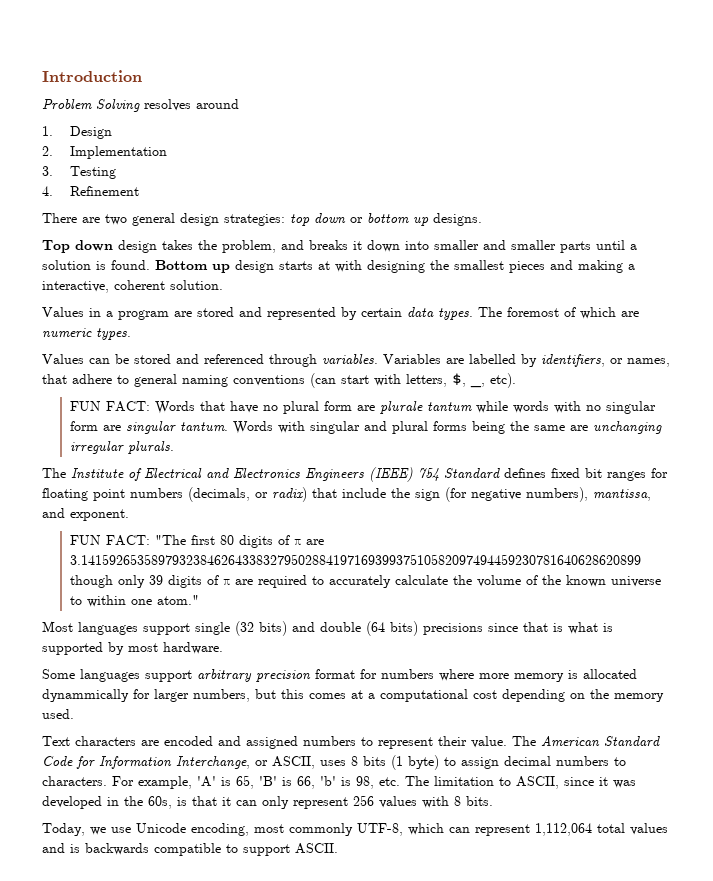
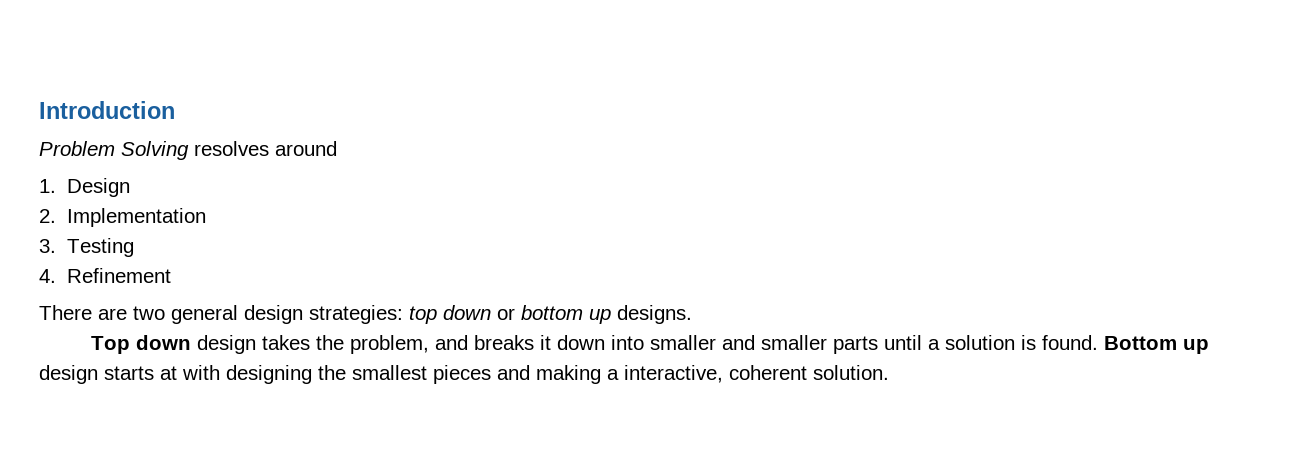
[42,307,639,320] [42,328,131,340] [42,354,670,367] [42,373,516,388] [69,401,656,414] [69,421,662,434] [69,441,174,454] [42,467,668,482] [42,487,651,502] [42,508,129,521] [69,535,324,548] [69,554,641,565] [69,575,661,588] [69,595,199,607] [42,621,613,636] [42,642,223,655] [42,669,637,682] [42,689,664,702] [42,709,74,719] [42,736,660,749] [42,755,626,770] [42,775,636,789] [42,795,493,809] [42,823,668,836] [42,843,338,856] // Values in a program are stored and represented by certain data types. The foremost of which are numeric types. // Values can be stored and referenced through variables. Variables are labelled by identifiers, or names, that adhere to general naming conventions (can start with letters, $, _, etc). // FUN FACT: Words that have no plural form are plurale tantum while words with no singular form are singular tantum. Words with singular and plural forms being the same are unchanging irregular plurals. // The Institute of Electrical and Electronics Engineers (IEEE) 754 Standard defines fixed bit ranges for floating point numbers (decimals, or radix) that include the sign (for negative numbers), mantissa, and exponent. // FUN FACT: "The first 80 digits of π are 3.14159265358979323846264338327950288419716939937510582097494459230781640628620899 though only 39 digits of π are required to accurately calculate the volume of the known universe to within one atom." // Most languages support single (32 bits) and double (64 bits) precisions since that is what is supported by most hardware. // Some languages support arbitrary precision format for numbers where more memory is allocated dynammically for larger numbers, but this comes at a computational cost depending on the memory used. // Text characters are encoded and assigned numbers to represent their value. The American Standard Code for Information Interchange, or ASCII, uses 8 bits (1 byte) to assign decimal numbers to characters. For example, 'A' is 65, 'B' is 66, 'b' is 98, etc. The limitation to ASCII, since it was developed in the 60s, is that it can only represent 256 values with 8 bits. // Today, we use Unicode encoding, most commonly UTF-8, which can represent 1,112,064 total values and is backwards compatible to support ASCII. -> (889, 372) none

